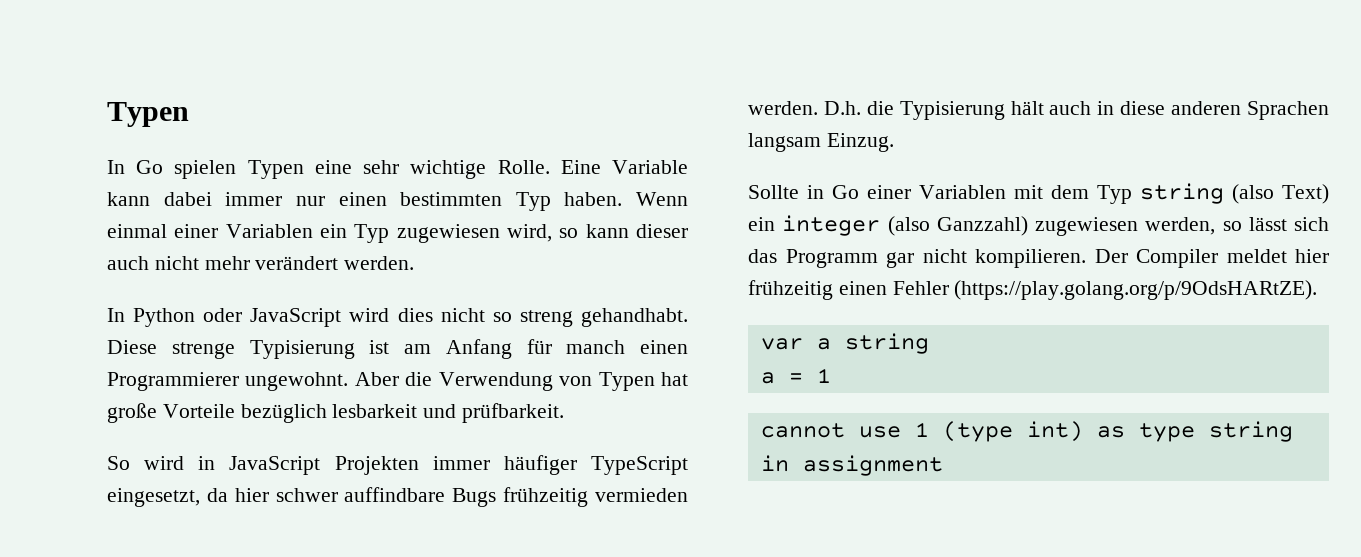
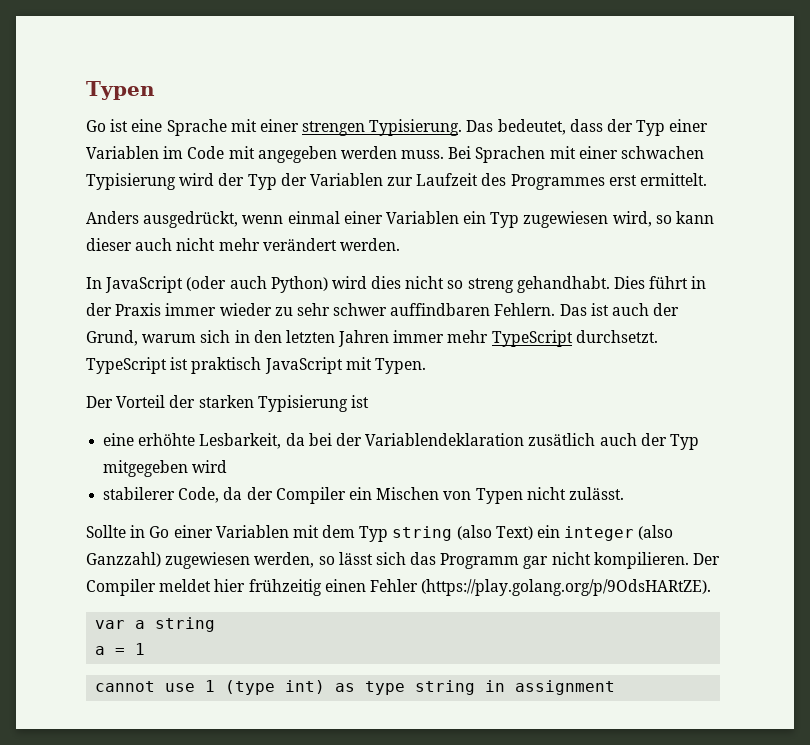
[107,160,688,179] [107,192,688,211] In Go spielen Typen eine sehr wichtige Rolle. Eine Variable kann dabei immer nur einen bestimmten Typ haben. Wenn -> [86,119,709,136] [86,146,705,163] [86,173,708,190] [86,211,284,228] Go ist eine Sprache mit einer strengen Typisierung. Das bedeutet, dass der Typ einer Variablen im Code mit angegeben werden muss. Bei Sprachen mit einer schwachen Typisierung wird der Typ der Variablen zur Laufzeit des Programmes erst ermittelt. // Anders ausgedrückt, wenn
[133,308,342,327] Python oder JavaScript -> [105,276,328,293] JavaScript (oder auch Python)
[107,339,688,359] [107,372,689,391] [107,403,565,423] [107,455,688,475] [107,487,688,507] [748,101,1329,120] [748,133,894,152] Diese strenge Typisierung ist am Anfang für manch einen Programmierer ungewohnt. Aber die Verwendung von Typen hat große Vorteile bezüglich lesbarkeit und prüfbarkeit. // So wird in JavaScript Projekten immer häufiger TypeScript eingesetzt, da hier schwer auffindbare Bugs frühzeitig vermieden werden. D.h. die Typisierung hält auch in diese anderen Sprachen langsam Einzug. -> [614,276,707,289] [86,303,680,316] [86,330,658,347] [86,357,426,374] [86,395,369,412] [103,433,699,450] [103,460,228,477] [103,487,624,504] Dies führt in der Praxis immer wieder zu sehr schwer auffindbaren Fehlern. Das ist auch der Grund, warum sich in den letzten Jahren immer mehr TypeScript durchsetzt. TypeScript ist praktisch JavaScript mit Typen. // Der Vorteil der starken Typisierung ist // eine erhöhte Lesbarkeit, da bei der Variablendeklaration zusätlich auch der Typ mitgegeben wird // stabilerer Code, da der Compiler ein Mischen von Typen nicht zulässt.

